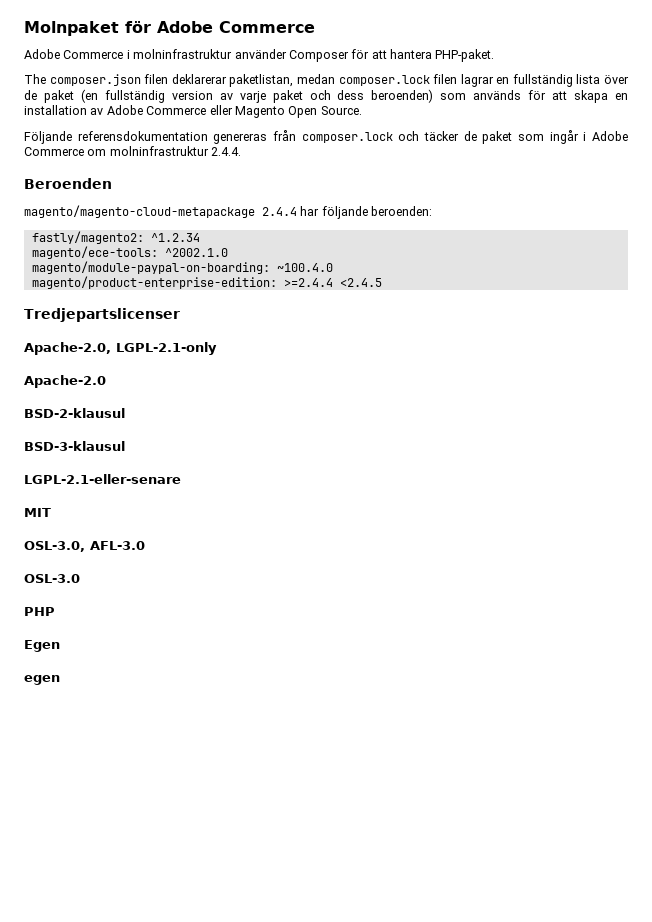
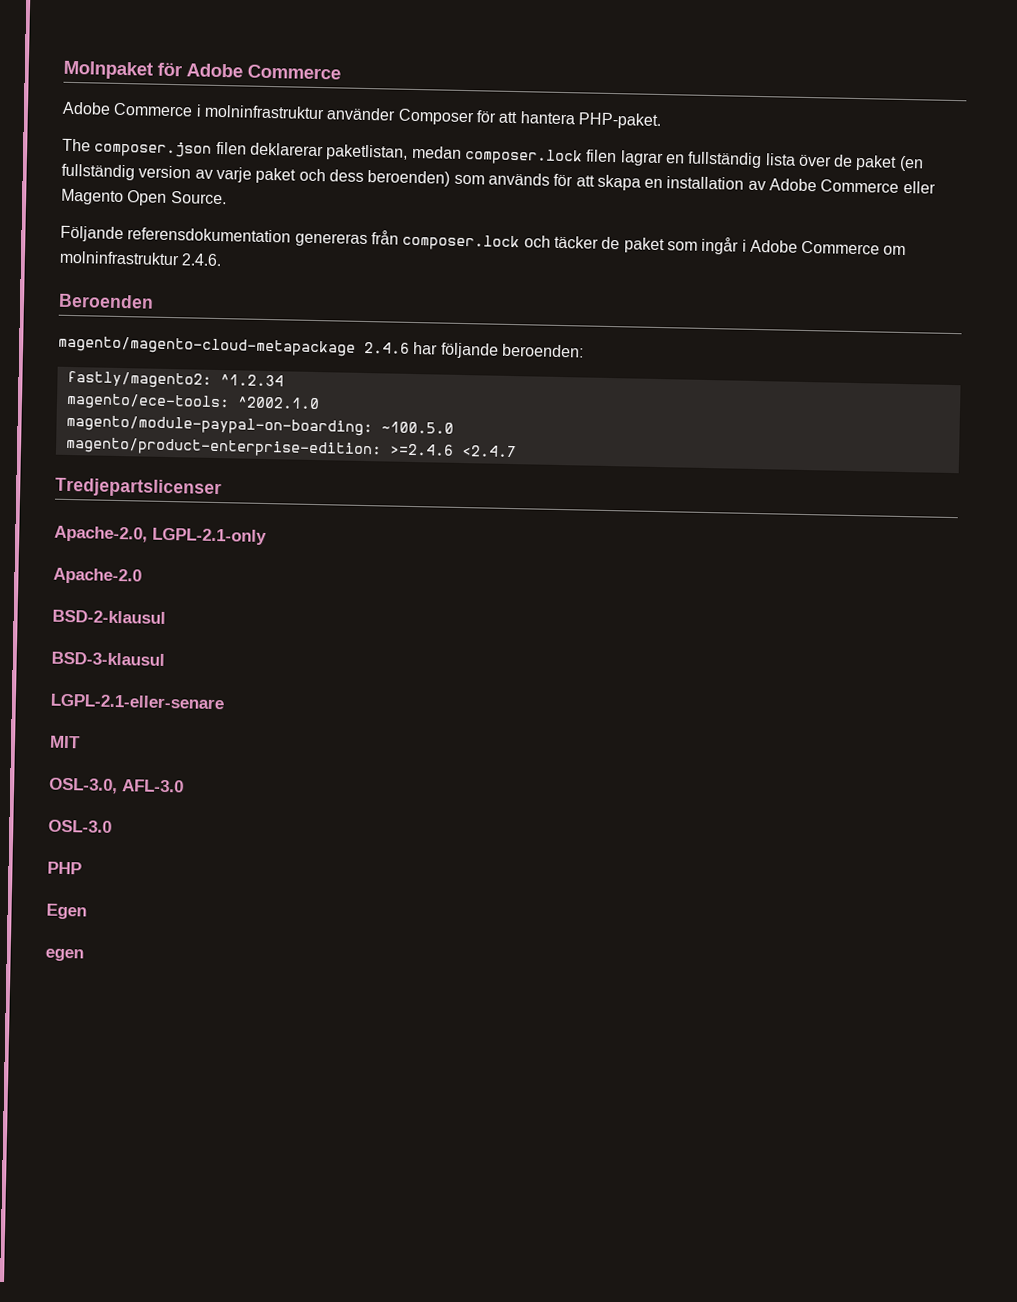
[211,147,242,156] 2.4.4. -> [181,253,223,267] 2.4.6.
[262,207,297,216] 2.4.4 -> [364,341,410,354] 2.4.6
[276,263,333,272] ~100.4.0 -> [380,421,454,434] ~100.5.0
[283,278,382,287] >=2.4.4 <2.4.5 -> [388,443,517,458] >=2.4.6 <2.4.7

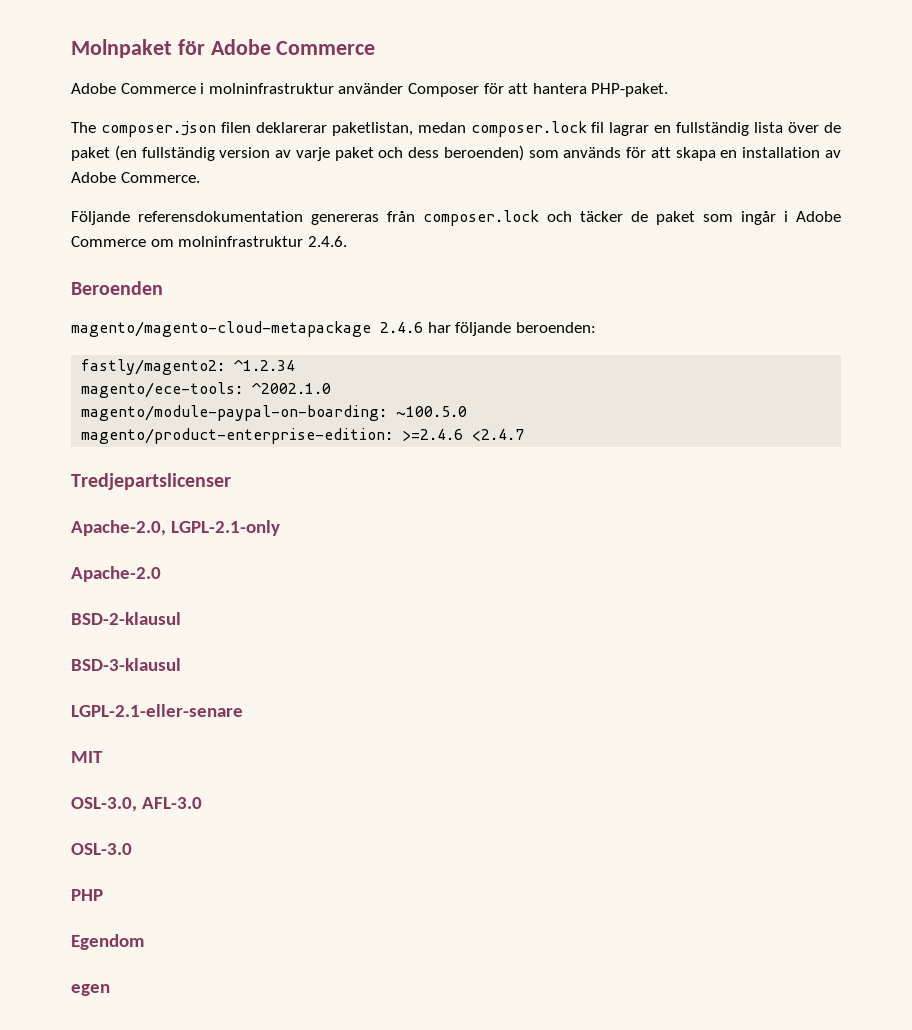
[586,149,618,163] filen -> [591,122,605,133] fil
[820,179,936,194] [61,188,227,206] Commerce eller Magento Open Source. -> [120,172,200,183] Commerce.
[46,903,87,920] Egen -> [71,934,144,950] Egendom

